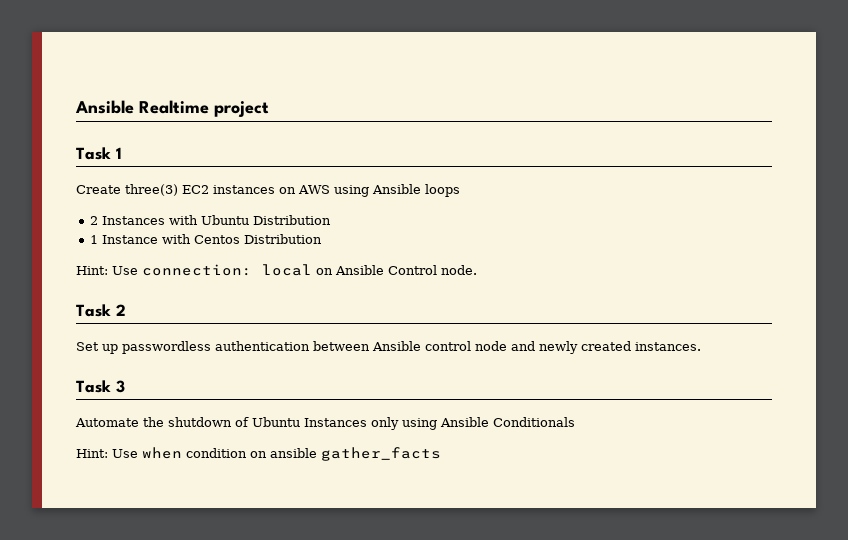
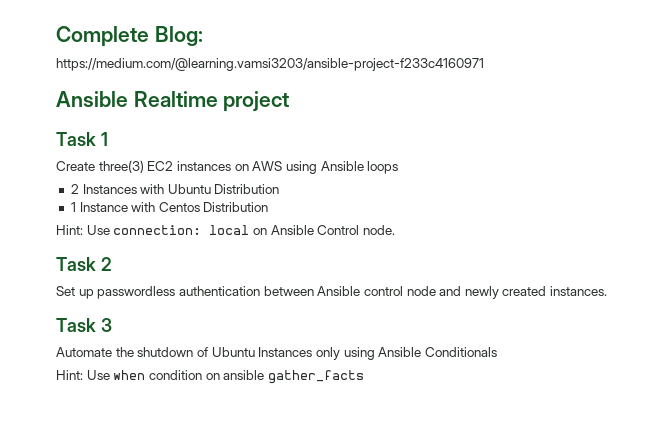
(75, 107) none -> [56,26,203,47] [56,58,484,71] Complete Blog: // https://medium.com/@learning.vamsi3203/ansible-project-f233c4160971 //

